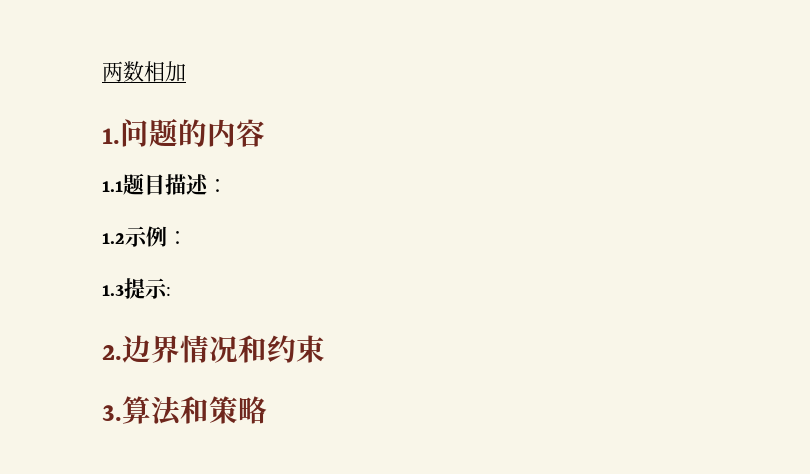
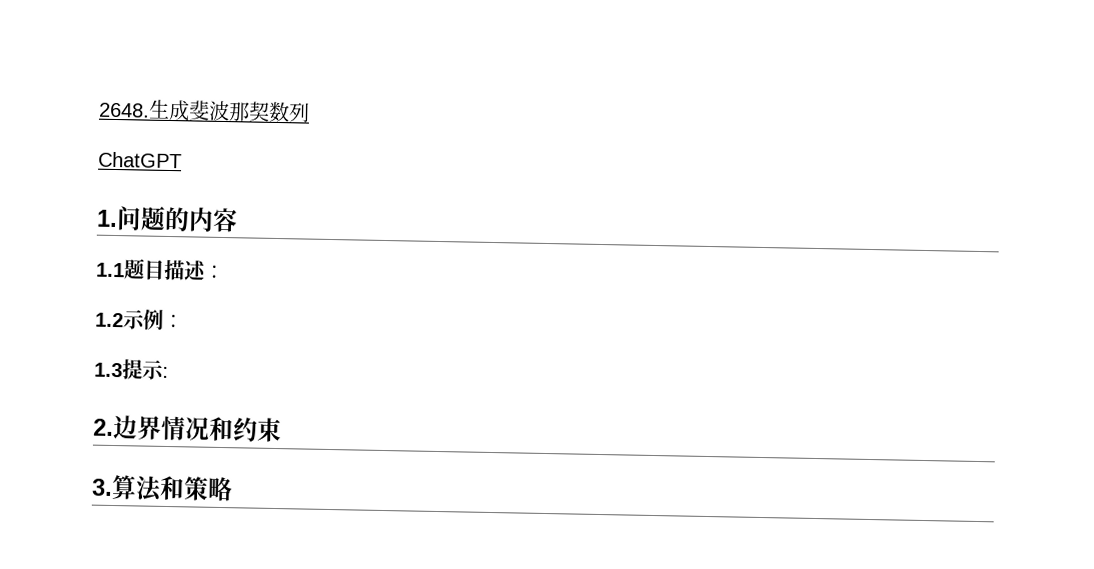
[102,61,186,82] 两数相加 -> [99,99,310,123] [98,151,182,169] 2648.生成斐波那契数列 // ChatGPT

